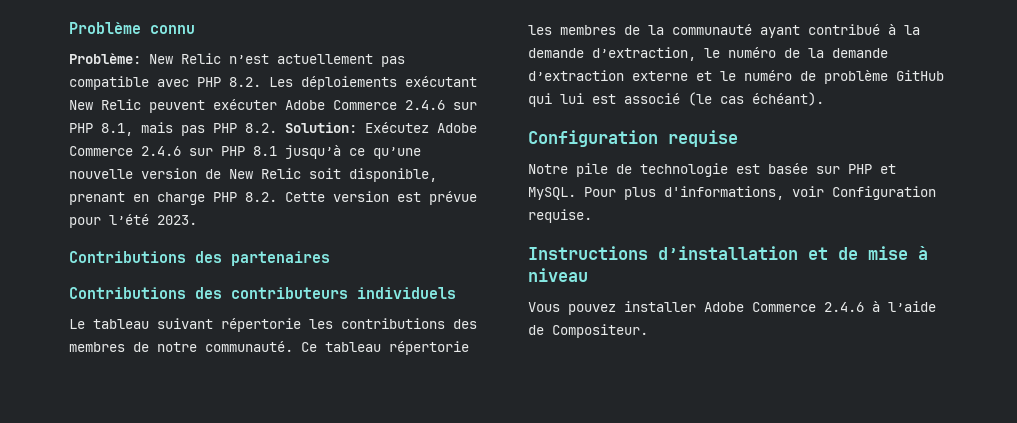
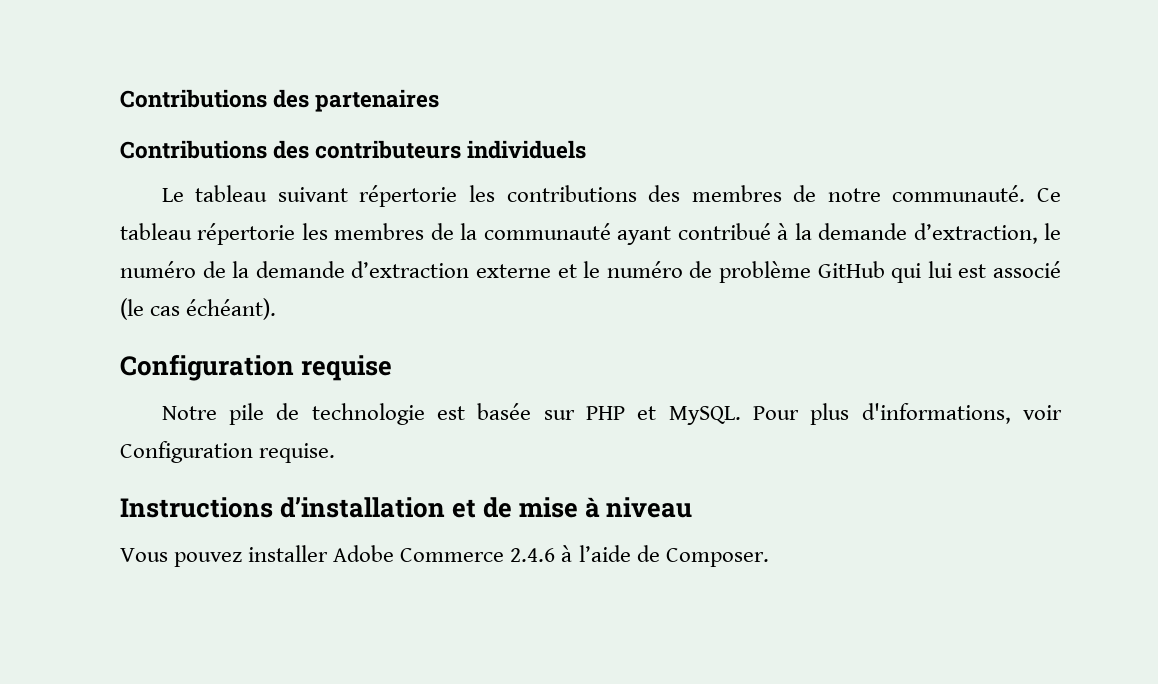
[69,22,195,34] [69,53,405,67] [69,76,477,90] [69,99,477,113] [69,122,477,136] [69,145,421,159] [69,168,437,182] [69,191,477,205] [69,214,197,228] Problème connu // Problème: New Relic n’est actuellement pas compatible avec PHP 8.2. Les déploiements exécutant New Relic peuvent exécuter Adobe Commerce 2.4.6 sur PHP 8.1, mais pas PHP 8.2. Solution: Exécutez Adobe Commerce 2.4.6 sur PHP 8.1 jusqu’à ce qu’une nouvelle version de New Relic soit disponible, prenant en charge PHP 8.2. Cette version est prévue pour l’été 2023. // -> (120, 98) none
[552,324,648,338] Compositeur. -> [665,548,769,567] Composer.

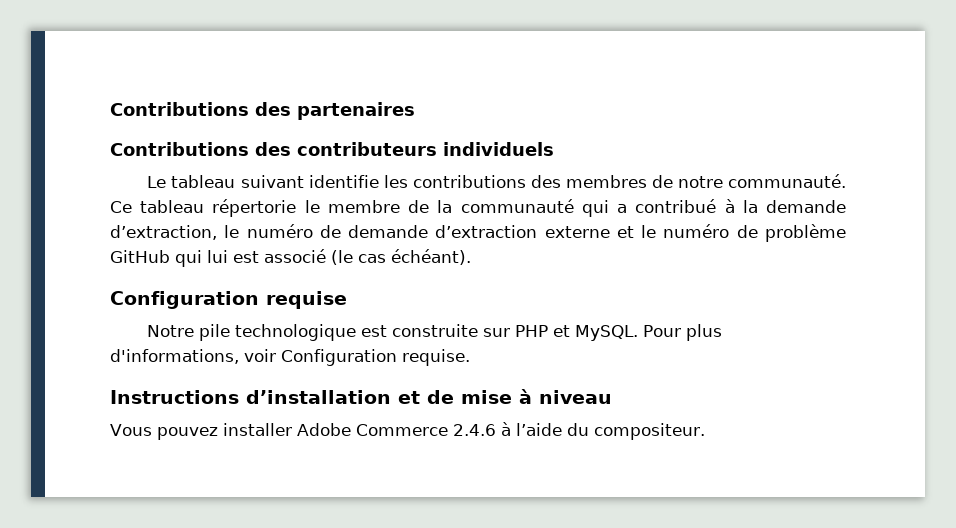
[359,185,458,207] répertorie -> [308,175,379,188] identifie
[301,223,425,240] les membres -> [304,200,400,213] le membre
[617,226,672,245] ayant -> [581,200,628,217] qui a
[232,261,250,278] la -> (341, 231) none
[276,403,532,425] de technologie est basée -> [235,324,479,341] technologique est construite
[636,545,769,567] de Composer. -> [566,423,705,440] du compositeur.

